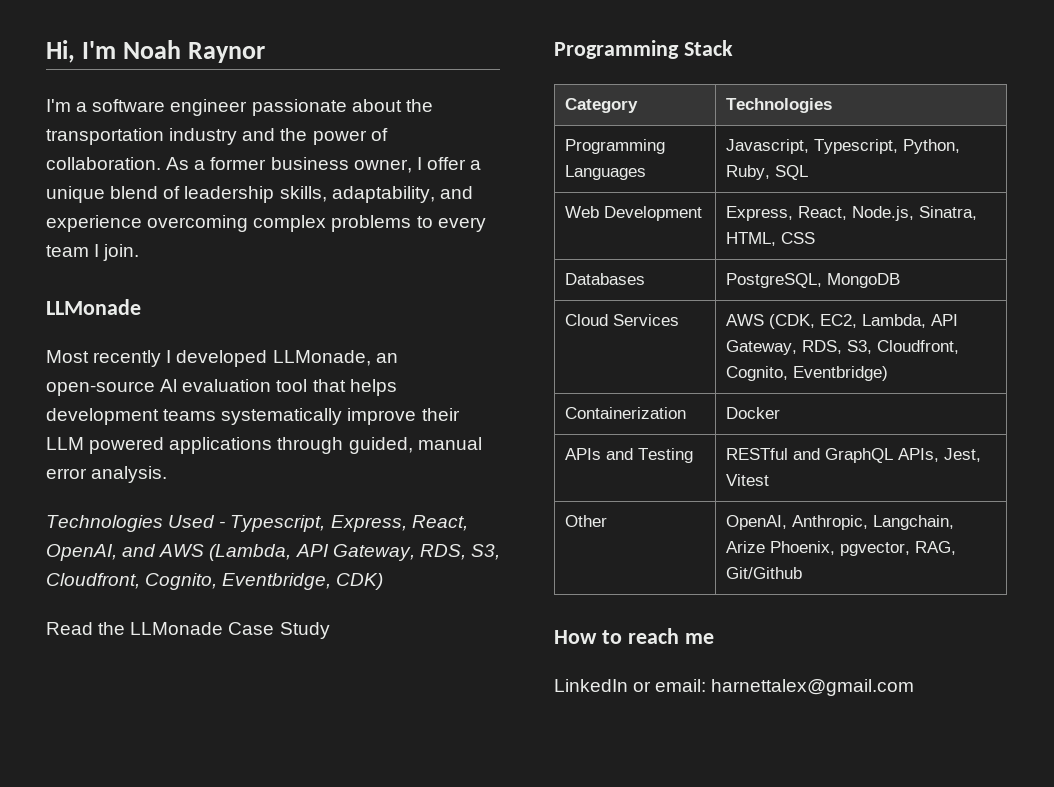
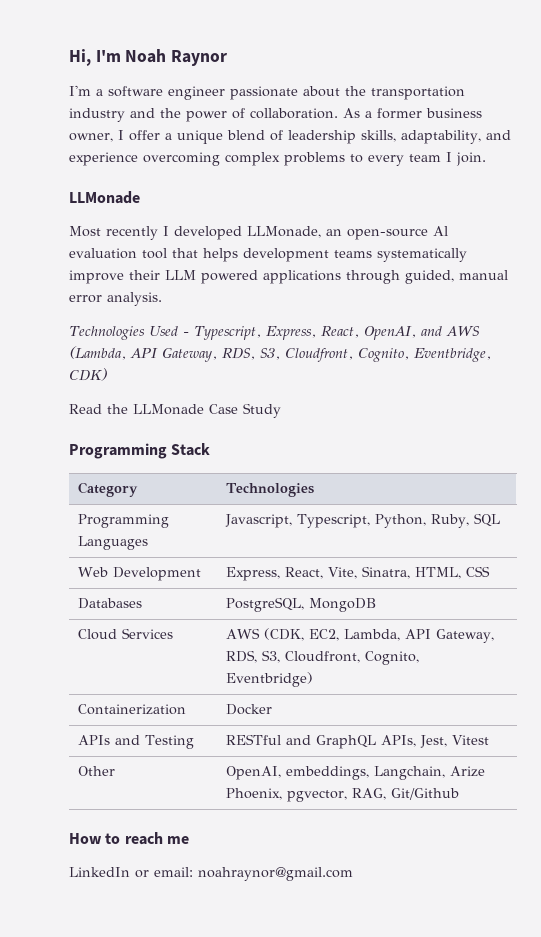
[852,206,915,221] Node.js, -> [327,567,357,579] Vite,
[792,515,869,530] Anthropic, -> [285,766,369,780] embeddings,
[711,679,915,696] harnettalex@gmail.com -> [198,867,353,881] noahraynor@gmail.com

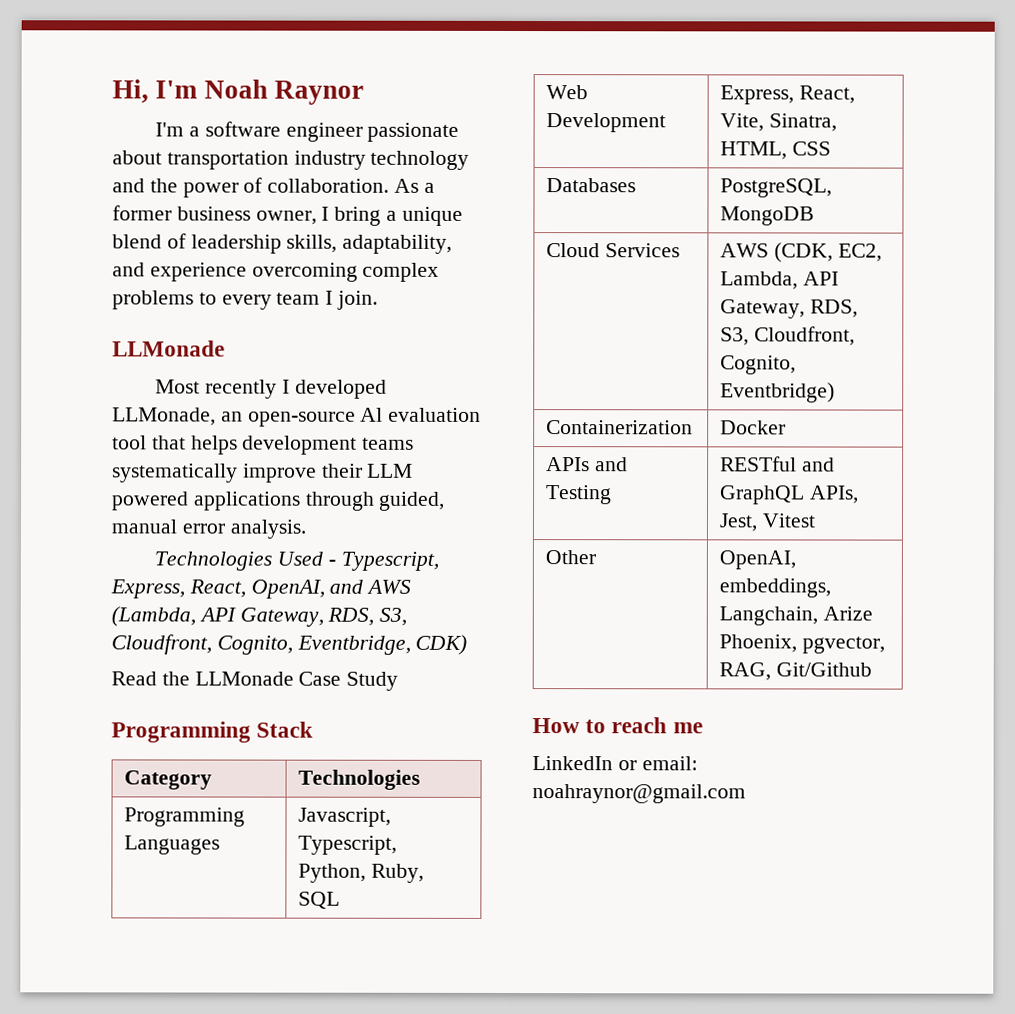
[345,86,366,96] the -> (162, 157) none
(125, 115) none -> [370,150,470,170] technology
[129,130,160,141] offer -> [334,206,382,226] bring

